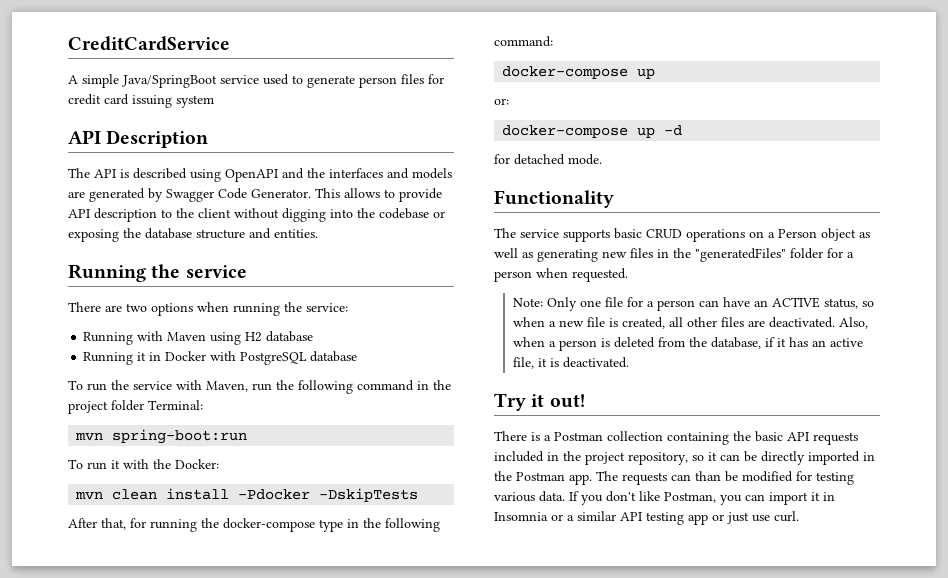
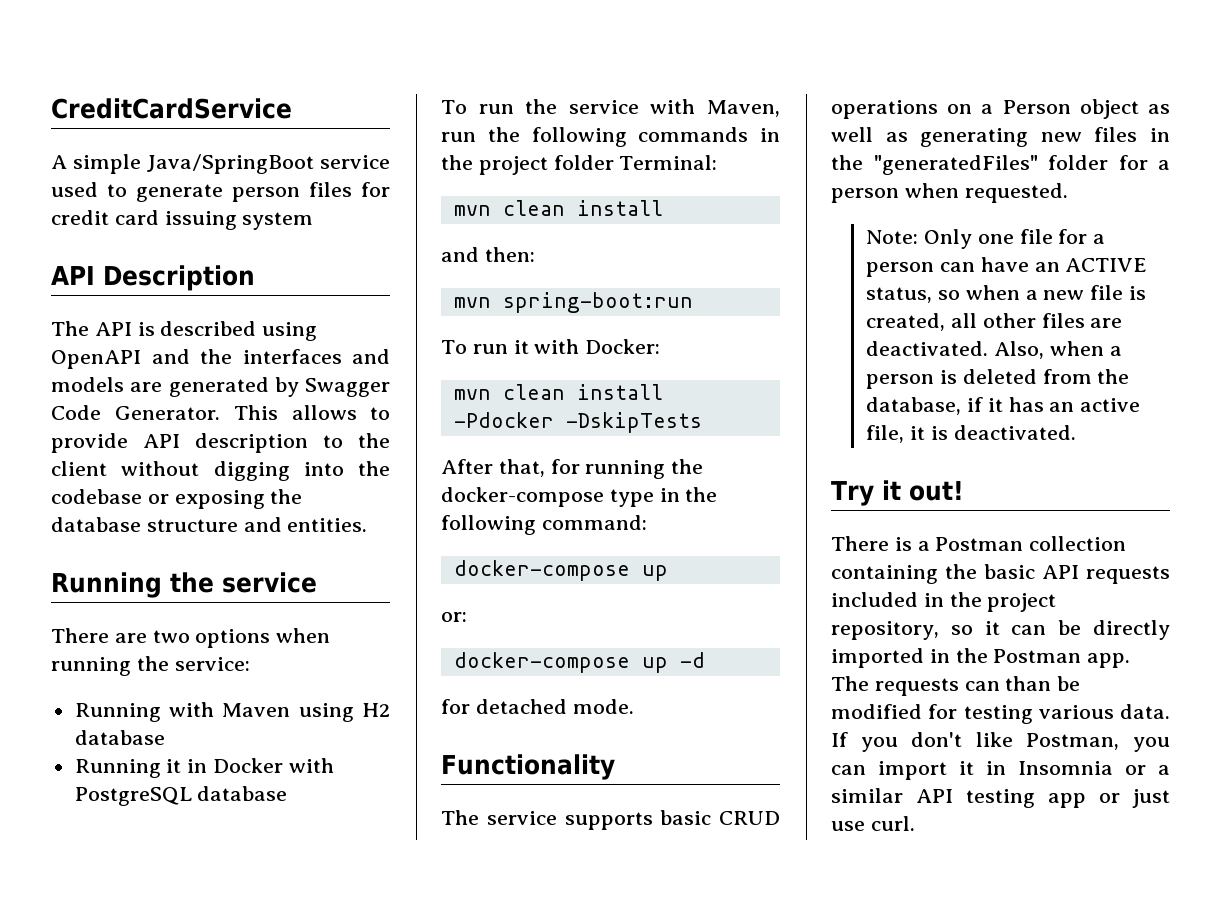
[357,380,414,391] command -> [638,127,749,142] commands
(203, 405) none -> [453,200,663,216] [441,247,535,262] // mvn clean install // and then:
[153,459,171,469] the -> (580, 346) none

